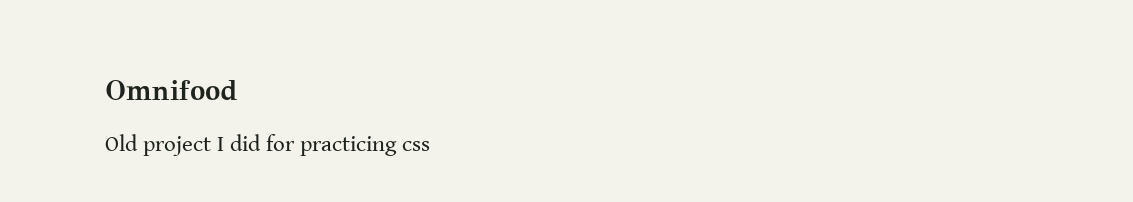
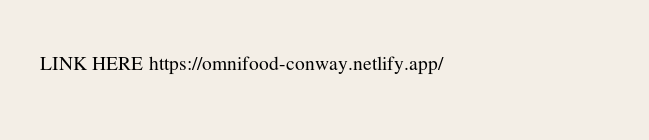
[105,80,238,101] [105,134,431,156] Omnifood // Old project I did for practicing css -> [40,56,444,75] LINK HERE https://omnifood-conway.netlify.app/

